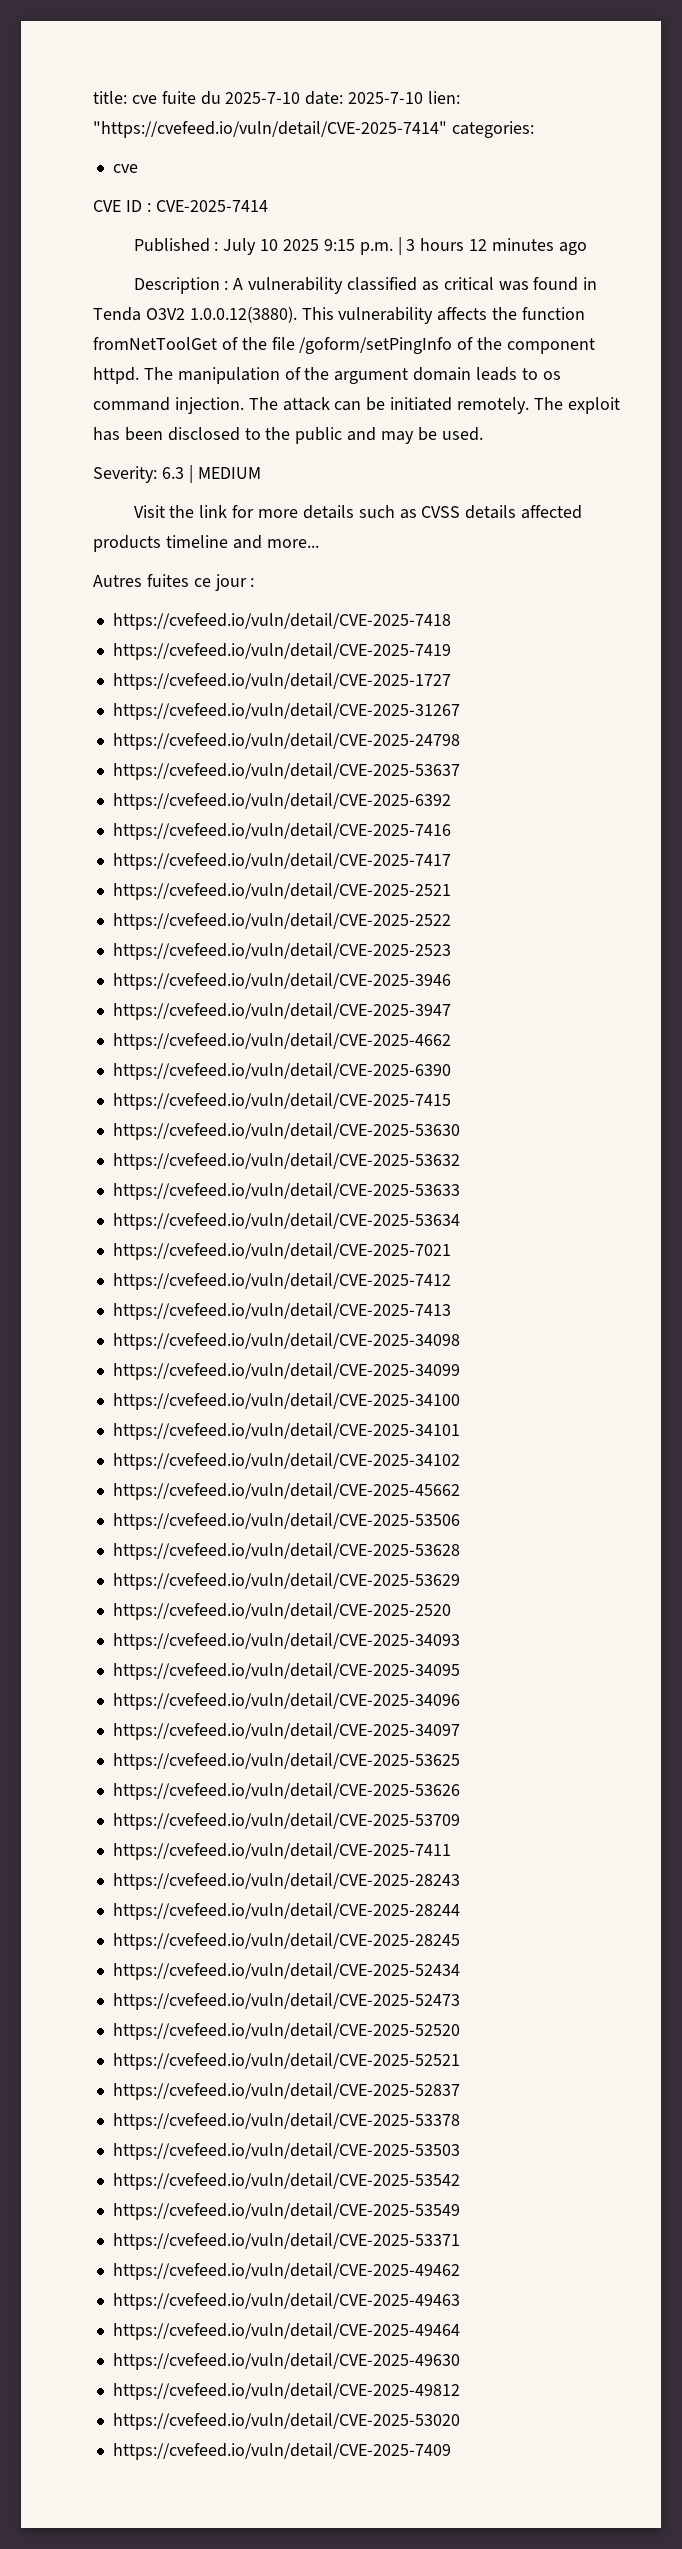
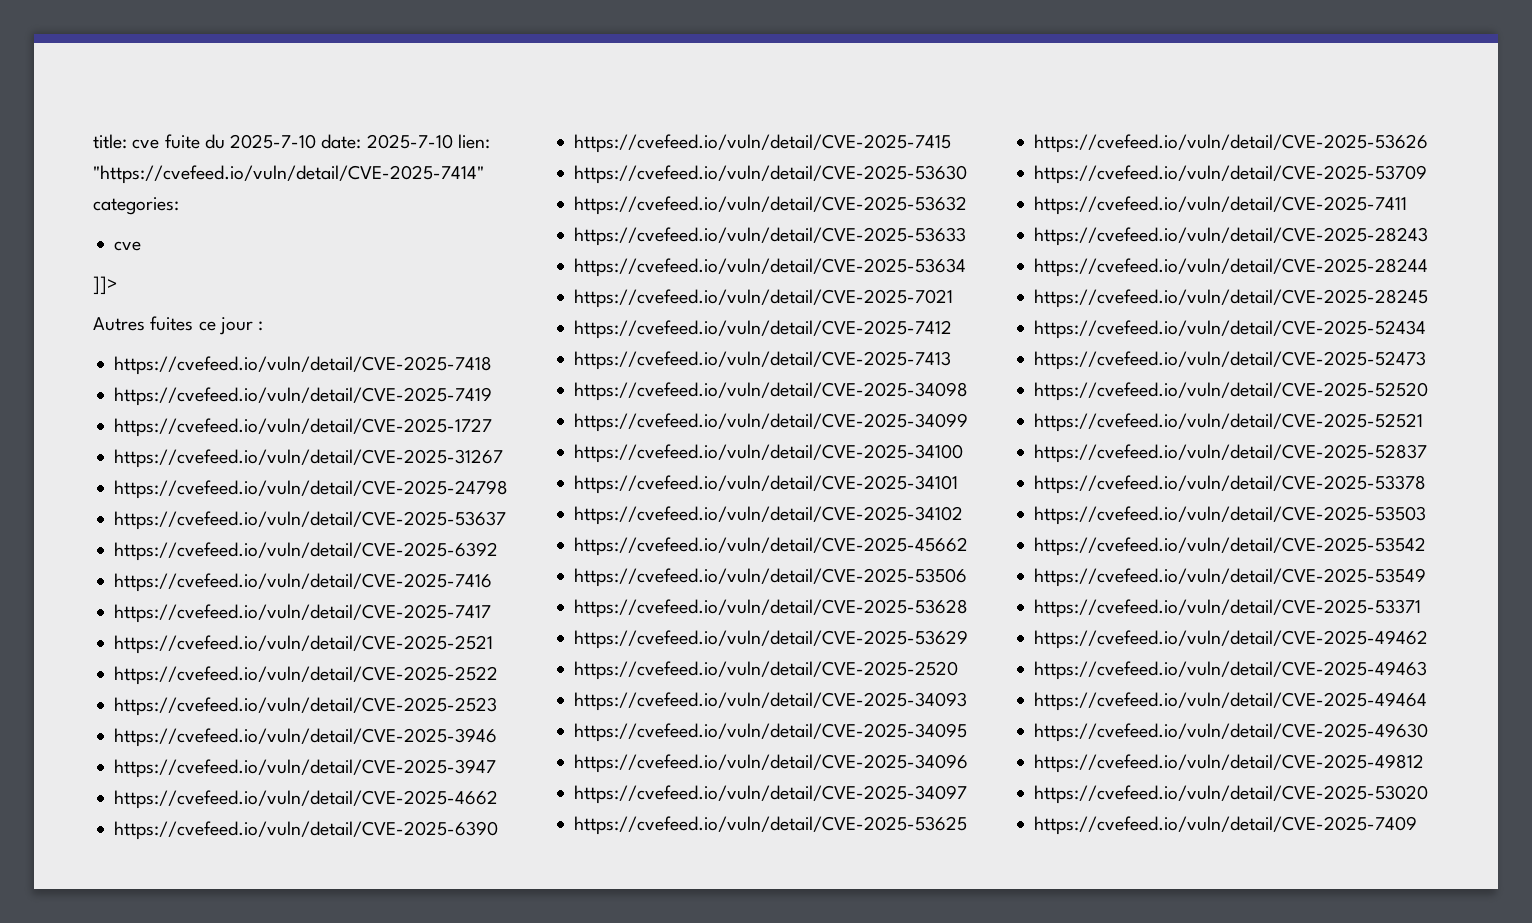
[93,200,268,212] [133,237,587,256] [133,277,598,294] [93,306,586,324] [93,337,596,354] [93,367,561,384] [93,397,620,414] [93,427,483,444] [93,465,261,484] [133,505,583,519] [93,535,319,552] CVE ID : CVE-2025-7414 // Published : July 10 2025 9:15 p.m. | 3 hours 12 minutes ago // Description : A vulnerability classified as critical was found in Tenda O3V2 1.0.0.12(3880). This vulnerability affects the function fromNetToolGet of the file /goform/setPingInfo of the component httpd. The manipulation of the argument domain leads to os command injection. The attack can be initiated remotely. The exploit has been disclosed to the public and may be used. // Severity: 6.3 | MEDIUM // Visit the link for more details such as CVSS details affected products timeline and more... -> [93,276,117,295] ]]>

